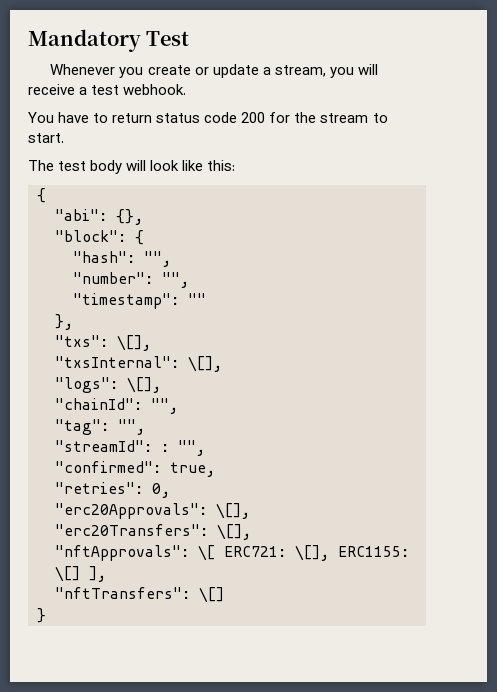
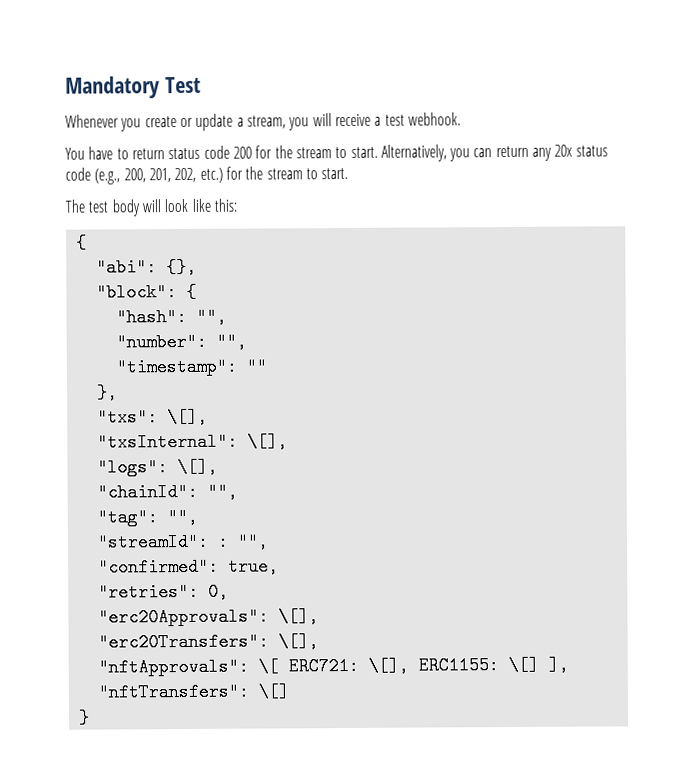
(64, 138) none -> [380,144,608,162] [65,166,349,185] Alternatively, you can return any 20x status code (e.g., 200, 201, 202, etc.) for the stream to start.

